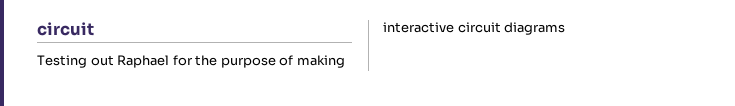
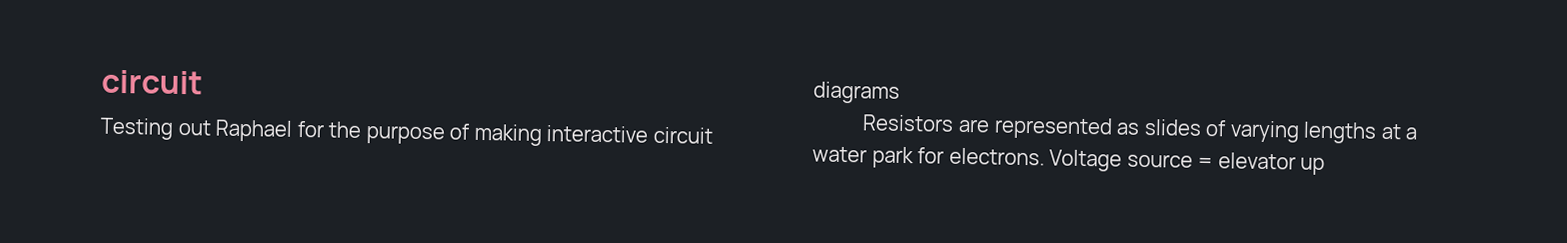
(566, 28) none -> [862,114,1418,144] [812,146,1326,175] // Resistors are represented as slides of varying lengths at a water park for electrons. Voltage source = elevator up

